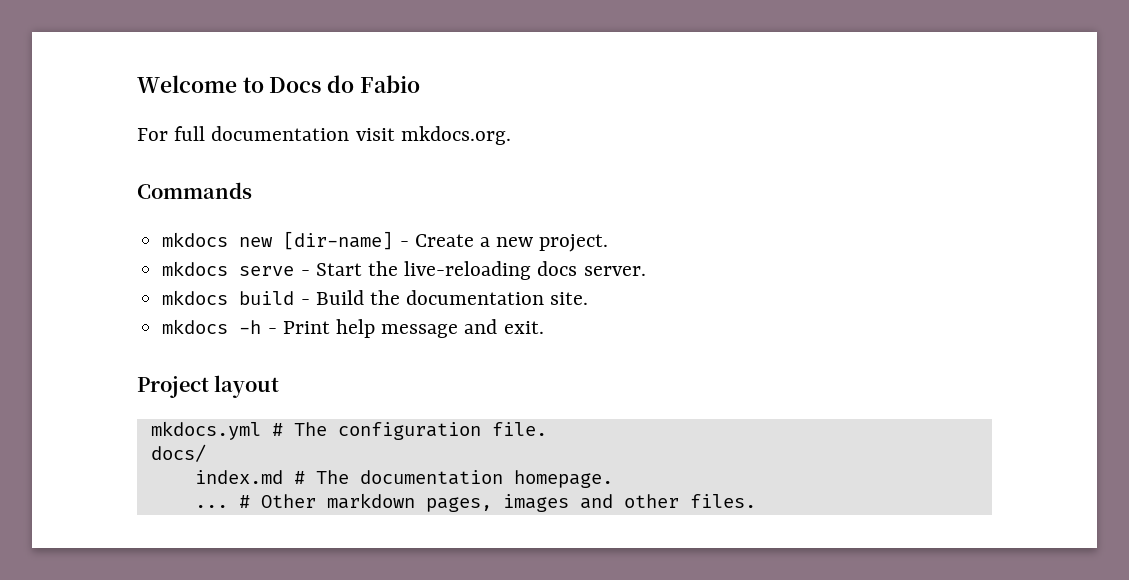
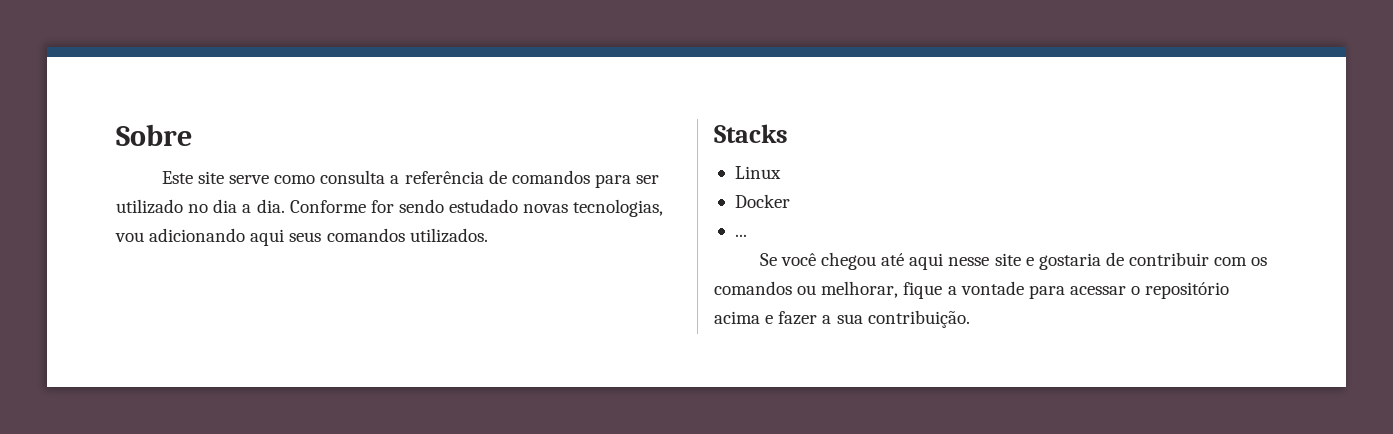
[137,75,420,93] [137,126,511,145] [137,182,252,199] [162,231,609,252] [162,261,646,280] [162,290,589,305] [162,319,544,338] [137,375,280,398] [150,421,547,440] [150,444,206,462] [194,470,613,488] [194,493,756,512] Welcome to Docs do Fabio // For full documentation visit mkdocs.org. // Commands // mkdocs new [dir-name] - Create a new project. // mkdocs serve - Start the live-reloading docs server. // mkdocs build - Build the documentation site. // mkdocs -h - Print help message and exit. // Project layout // mkdocs.yml # The configuration file. // docs/ // index.md # The documentation homepage. // ... # Other markdown pages, images and other files. -> [116,124,192,146] [161,170,660,188] [116,199,664,217] [115,228,488,246] [714,124,788,143] [734,166,781,179] [734,194,790,208] [734,234,747,237] [759,252,1268,270] [714,281,1230,299] [714,310,970,328] Sobre // Este site serve como consulta a referência de comandos para ser utilizado no dia a dia. Conforme for sendo estudado novas tecnologias, vou adicionando aqui seus comandos utilizados. // Stacks // Linux // Docker // ... // Se você chegou até aqui nesse site e gostaria de contribuir com os comandos ou melhorar, fique a vontade para acessar o repositório acima e fazer a sua contribuição.

